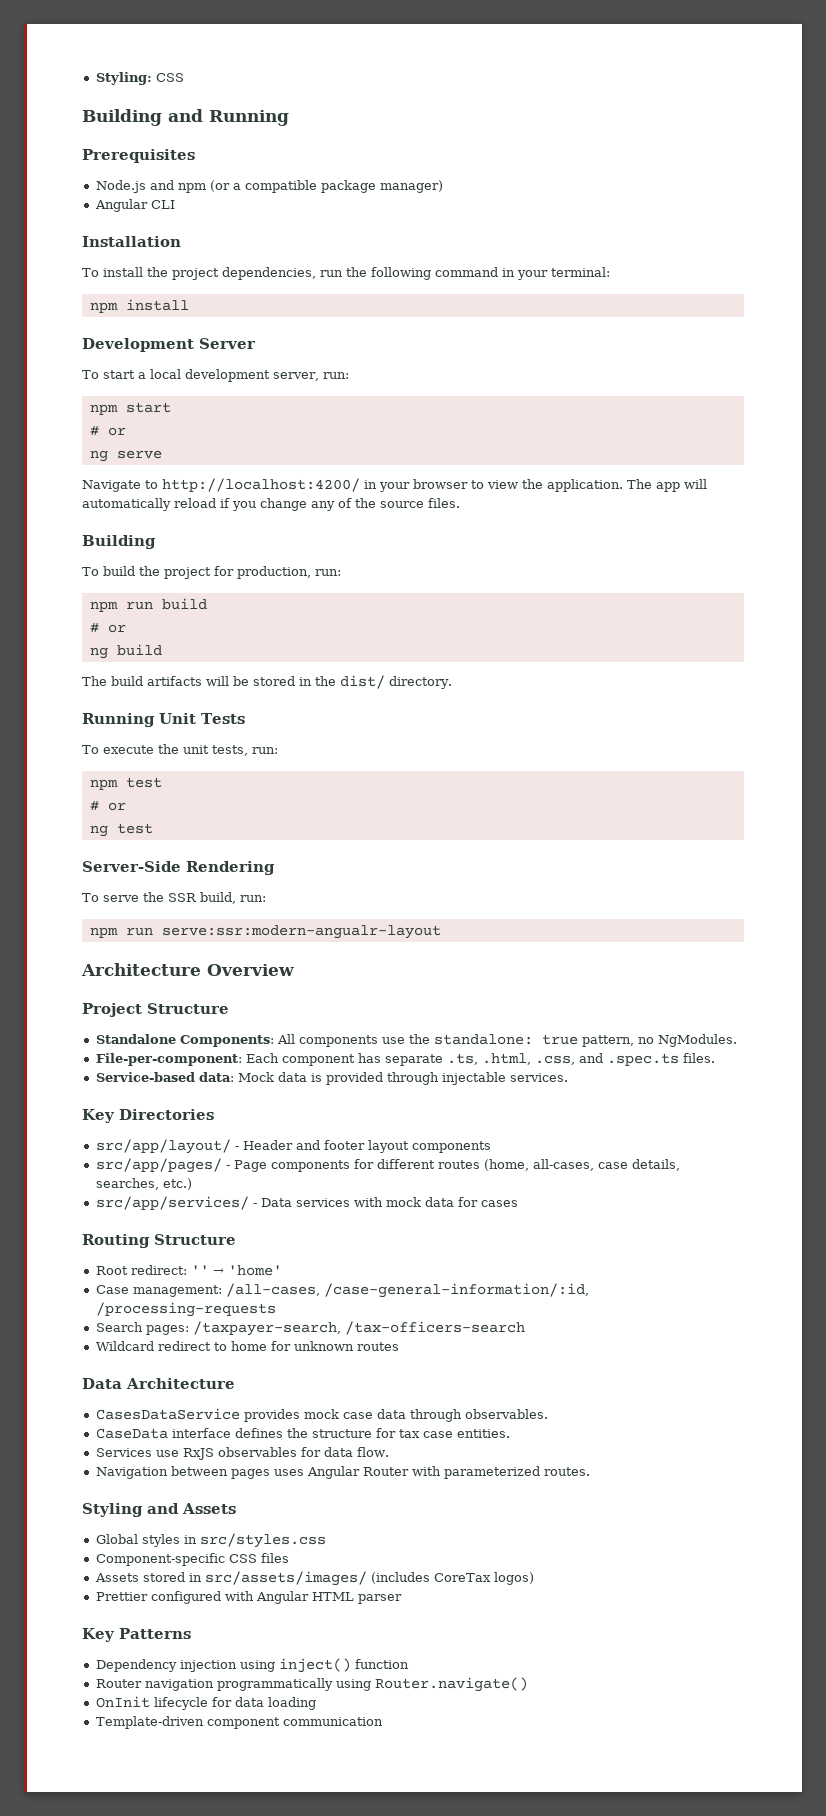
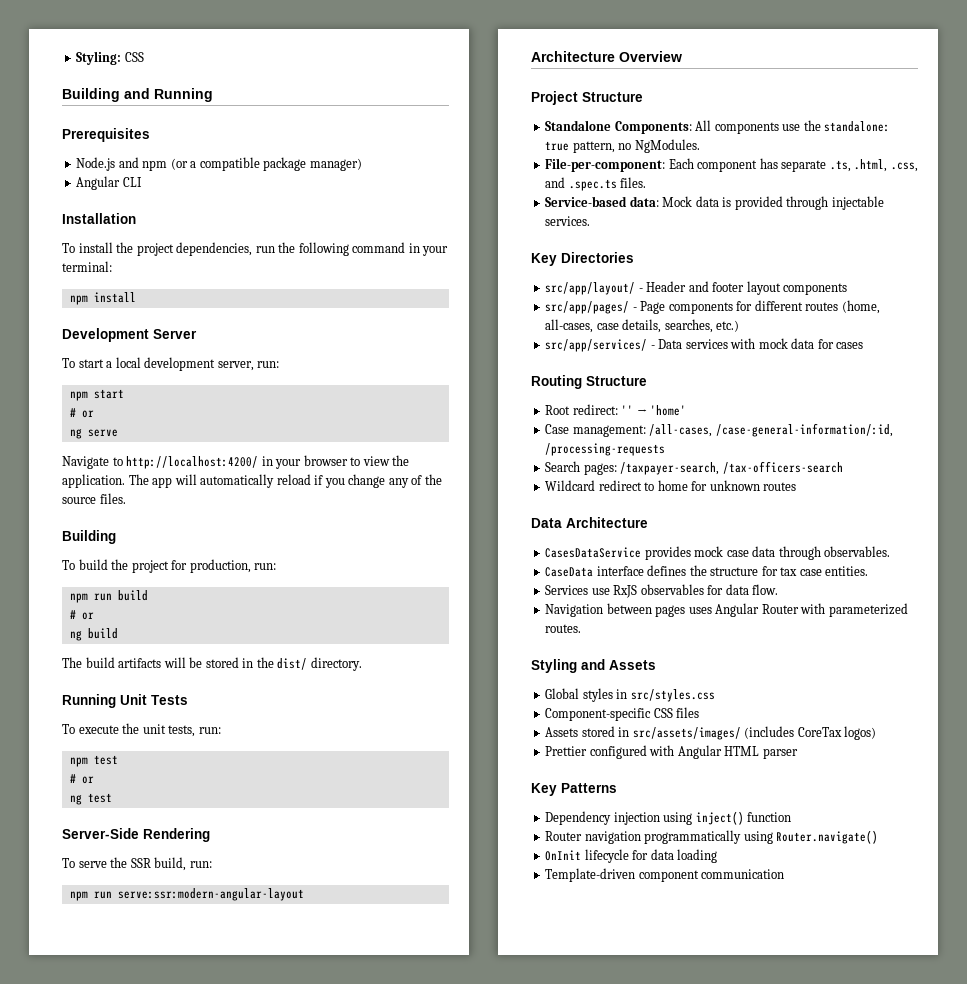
[161,925,441,939] serve:ssr:modern-angualr-layout -> [117,888,304,901] serve:ssr:modern-angular-layout

